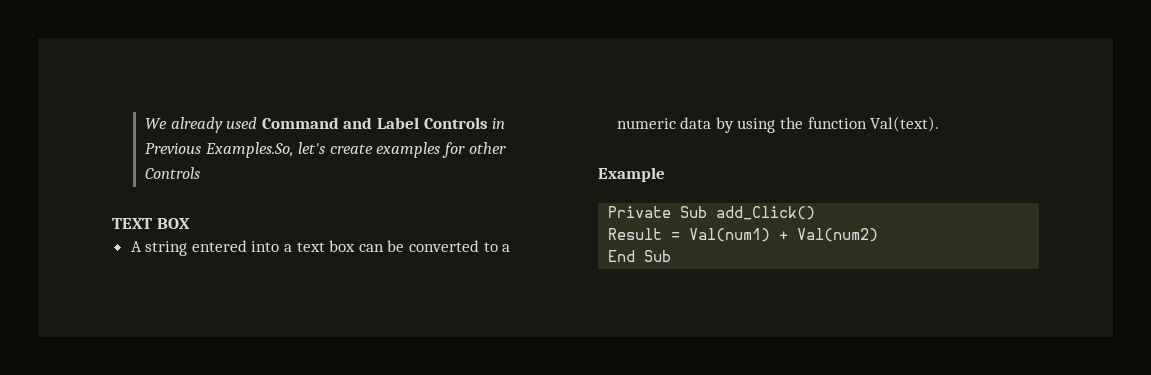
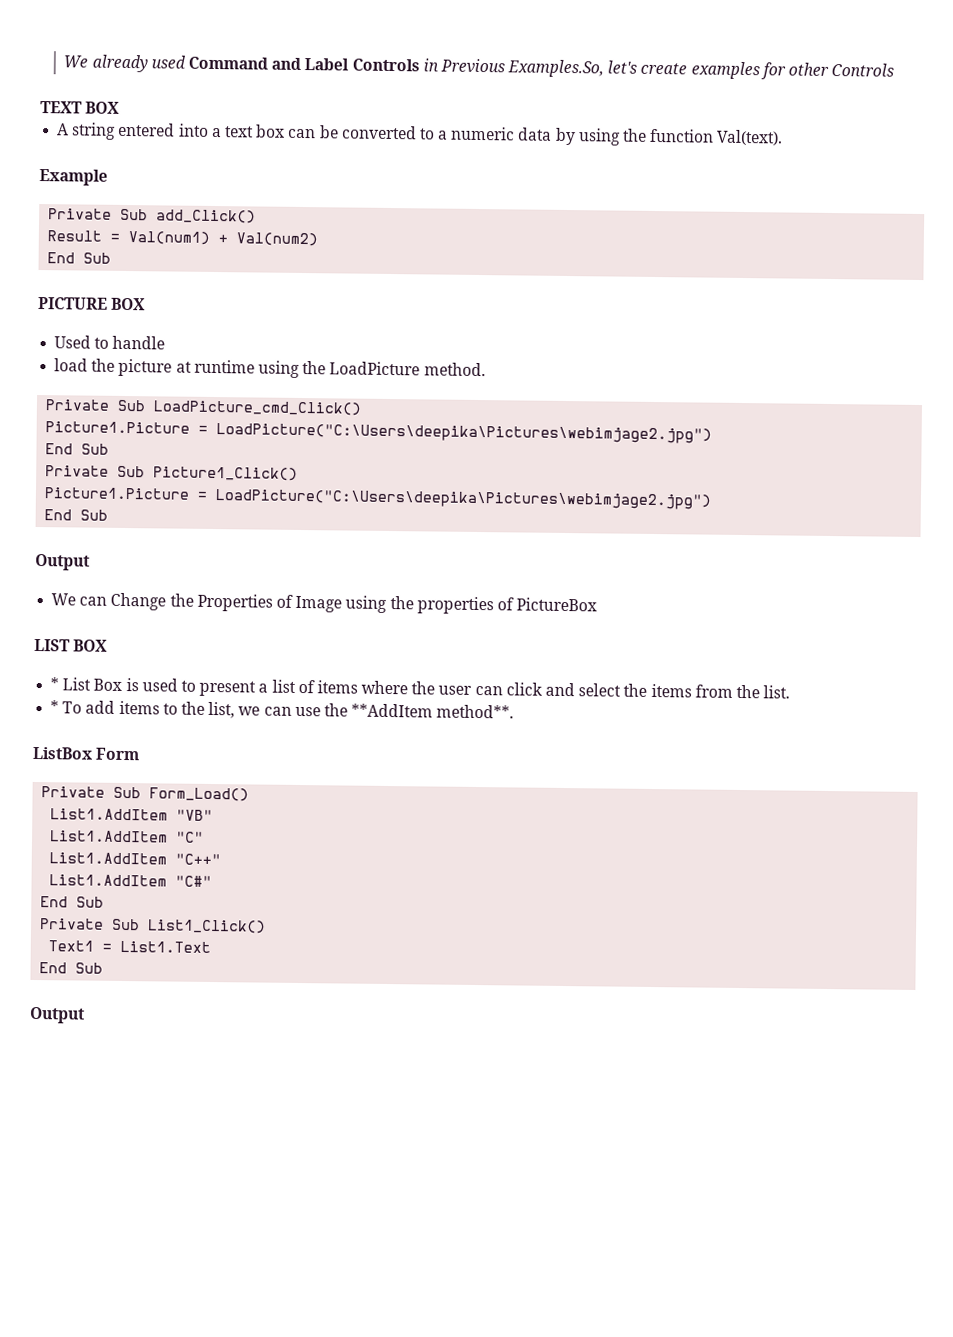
(672, 256) none -> [38,297,147,311] [54,335,166,350] [54,358,486,378] [45,399,363,416] [45,421,713,444] [45,443,110,455] [45,465,299,481] [44,487,712,510] [44,509,109,521] [35,553,90,571] [51,592,598,615] [34,638,109,652] [50,677,791,699] [50,700,515,719] [32,746,141,761] [41,786,250,802] [50,808,214,822] [50,830,205,843] [49,852,222,866] [49,874,213,888] [40,896,105,908] [40,918,267,934] [48,940,212,954] [39,962,104,974] [29,1006,85,1024] // PICTURE BOX // Used to handle // load the picture at runtime using the LoadPicture method. // Private Sub LoadPicture_cmd_Click() // Picture1.Picture = LoadPicture("C:\Users\deepika\Pictures\webimjage2.jpg") // End Sub // Private Sub Picture1_Click() // Picture1.Picture = LoadPicture("C:\Users\deepika\Pictures\webimjage2.jpg") // End Sub // Output // We can Change the Properties of Image using the properties of PictureBox // LIST BOX // * List Box is used to present a list of items where the user can click and select the items from the list. // * To add items to the list, we can use the **AddItem method**. // ListBox Form // Private Sub Form_Load() // List1.AddItem "VB" // List1.AddItem "C" // List1.AddItem "C++" // List1.AddItem "C#" // End Sub // Private Sub List1_Click() // Text1 = List1.Text // End Sub // Output

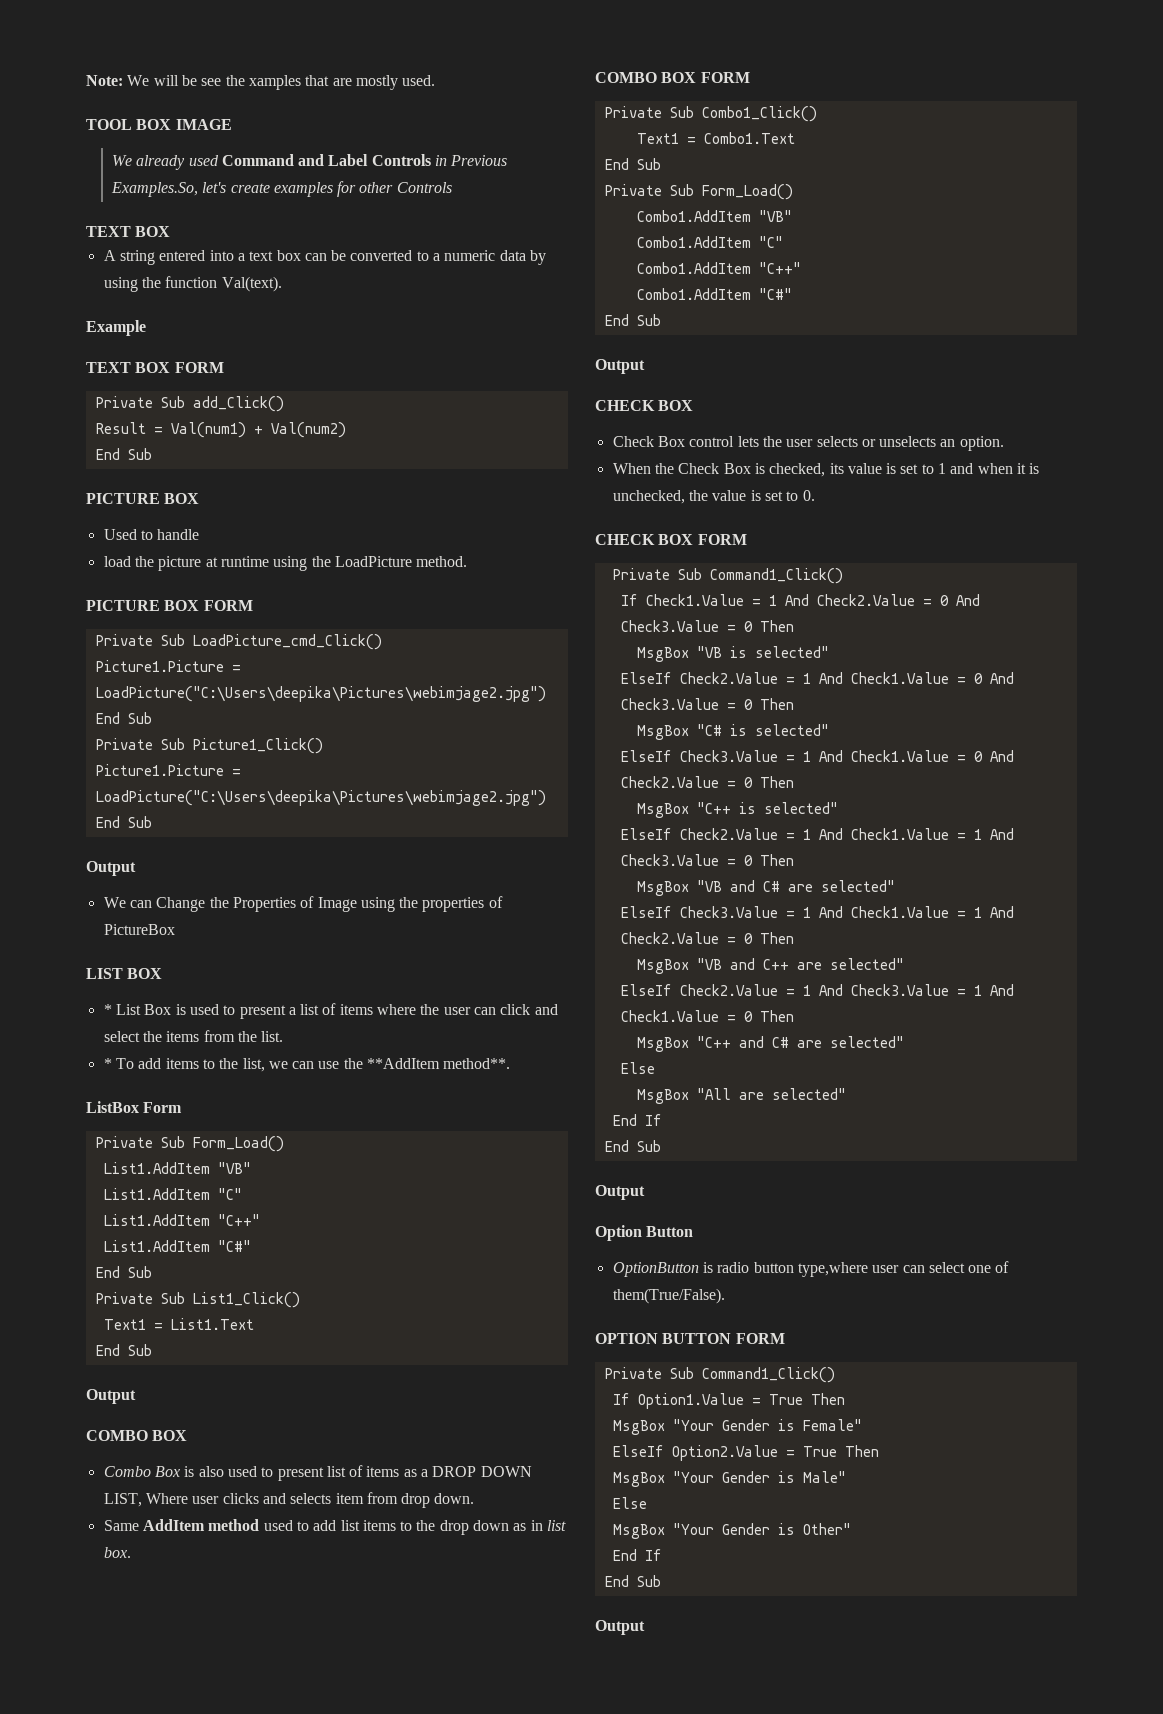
(63, 61) none -> [86,75,436,90] [86,119,232,130] Note: We will be see the xamples that are mostly used. // TOOL BOX IMAGE //
(108, 177) none -> [86,362,224,373] // TEXT BOX FORM
(486, 369) none -> [86,600,253,611] // PICTURE BOX FORM
(85, 1015) none -> [86,1430,188,1441] [103,1465,532,1481] [103,1492,475,1508] [103,1519,567,1535] [103,1547,131,1558] [595,72,750,83] [604,106,817,122] [636,132,795,144] [604,158,661,170] [604,184,793,200] [636,210,792,222] [636,236,783,248] [636,262,801,274] [636,288,792,300] [604,314,661,326] [595,359,645,374] [595,400,694,411] [612,436,1004,451] [612,463,1040,477] [612,490,815,504] [595,534,747,545] [612,568,843,584] [620,594,980,606] [620,620,794,632] [636,646,829,662] [620,672,1014,684] [620,698,794,710] [636,724,829,740] [620,750,1014,762] [620,776,794,788] [636,802,838,818] [620,828,1014,840] [620,854,794,866] [636,880,895,896] [620,906,1014,918] [620,932,794,944] [636,958,904,974] [620,984,1014,996] [620,1010,794,1022] [636,1036,904,1052] [620,1062,655,1074] [636,1088,846,1104] [612,1114,662,1126] [604,1140,661,1152] [595,1185,645,1200] [595,1225,694,1241] [612,1261,1010,1277] [612,1288,725,1304] [595,1333,785,1344] [604,1367,835,1383] [612,1393,845,1409] [612,1419,862,1435] [612,1445,879,1461] [612,1471,846,1487] [612,1497,647,1509] [612,1523,851,1539] [612,1549,662,1561] [604,1575,661,1587] [595,1620,645,1635] // COMBO BOX // Combo Box is also used to present list of items as a DROP DOWN LIST, Where user clicks and selects item from drop down. // Same AddItem method used to add list items to the drop down as in list box. // COMBO BOX FORM // Private Sub Combo1_Click() // Text1 = Combo1.Text // End Sub // Private Sub Form_Load() // Combo1.AddItem "VB" // Combo1.AddItem "C" // Combo1.AddItem "C++" // Combo1.AddItem "C#" // End Sub // Output // CHECK BOX // Check Box control lets the user selects or unselects an option. // When the Check Box is checked, its value is set to 1 and when it is unchecked, the value is set to 0. // CHECK BOX FORM // Private Sub Command1_Click() // If Check1.Value = 1 And Check2.Value = 0 And Check3.Value = 0 Then // MsgBox "VB is selected" // ElseIf Check2.Value = 1 And Check1.Value = 0 And Check3.Value = 0 Then // MsgBox "C# is selected" // ElseIf Check3.Value = 1 And Check1.Value = 0 And Check2.Value = 0 Then // MsgBox "C++ is selected" // ElseIf Check2.Value = 1 And Check1.Value = 1 And Check3.Value = 0 Then // MsgBox "VB and C# are selected" // ElseIf Check3.Value = 1 And Check1.Value = 1 And Check2.Value = 0 Then // MsgBox "VB and C++ are selected" // ElseIf Check2.Value = 1 And Check3.Value = 1 And Check1.Value = 0 Then // MsgBox "C++ and C# are selected" // Else // MsgBox "All are selected" // End If // End Sub // Output // Option Button // OptionButton is radio button type,where user can select one of them(True/False). // OPTION BUTTON FORM // Private Sub Command1_Click() // If Option1.Value = True Then // MsgBox "Your Gender is Female" // ElseIf Option2.Value = True Then // MsgBox "Your Gender is Male" // Else // MsgBox "Your Gender is Other" // End If // End Sub // Output

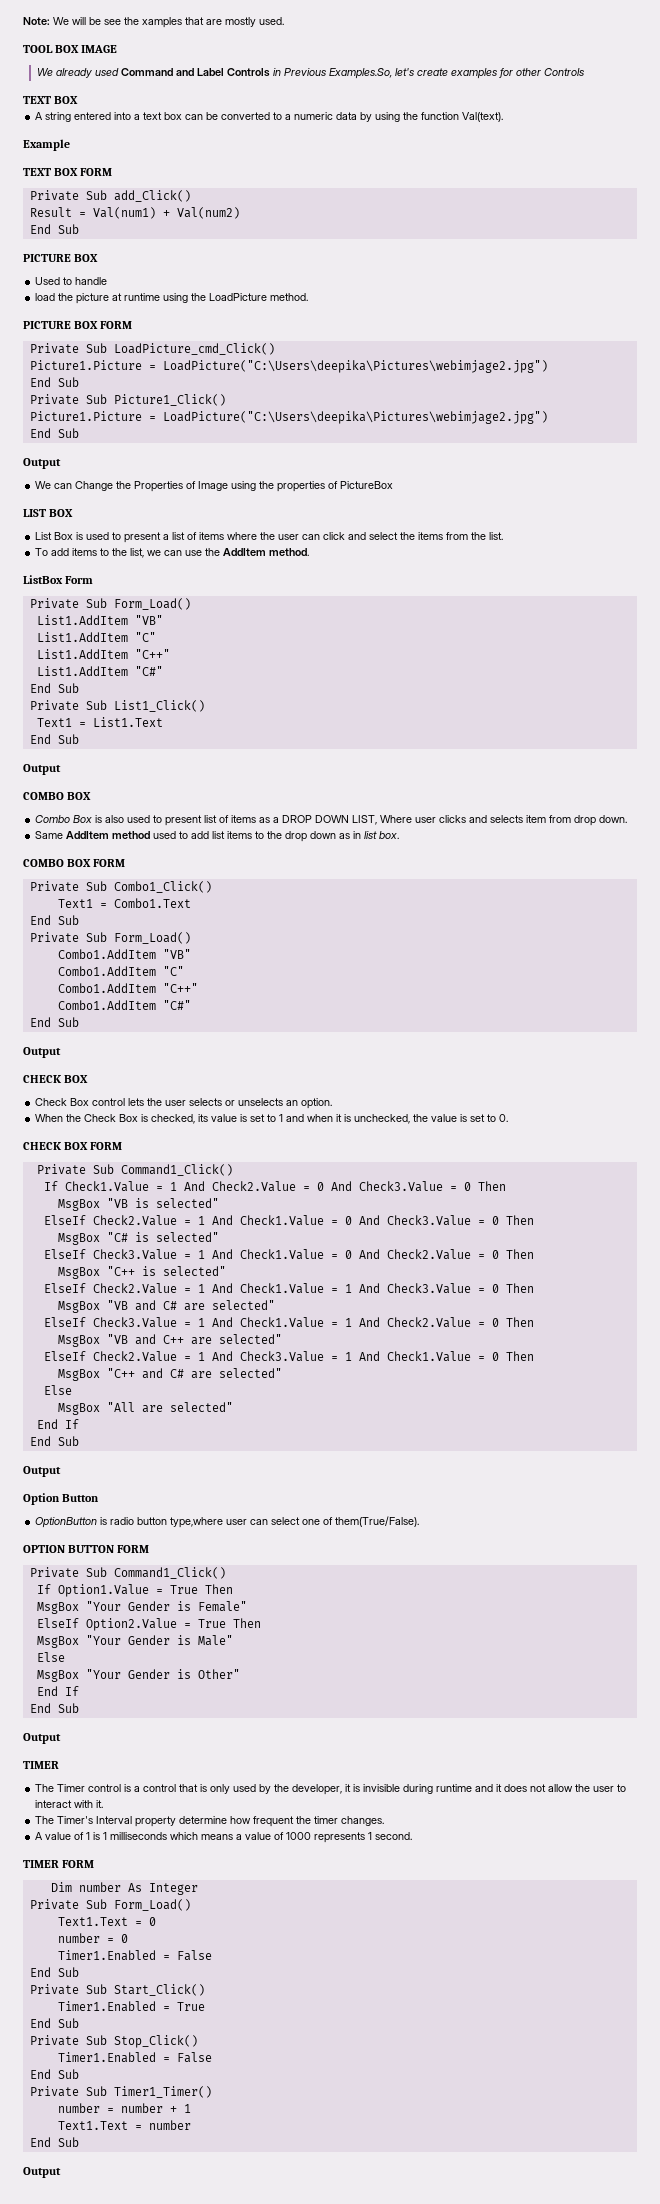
[103,1004,112,1015] * -> (74, 513) none
[103,1058,112,1069] * -> (504, 536) none
[367,1058,511,1069] **AddItem method**. -> [223,548,310,556] AddItem method.
(645, 1627) none -> [23,1761,59,1769] [35,1784,627,1795] [35,1800,104,1808] [35,1816,385,1827] [35,1832,413,1843] [23,1860,95,1868] [50,1882,198,1895] [29,1899,191,1911] [57,1917,156,1926] [57,1933,128,1943] [57,1950,212,1961] [29,1967,79,1977] [29,1984,205,1996] [57,2001,205,2012] [29,2018,79,2028] [29,2035,198,2048] [57,2052,212,2063] [29,2069,79,2079] [29,2086,212,2098] [57,2103,191,2113] [57,2120,191,2130] [29,2137,79,2147] [23,2167,61,2178] // TIMER // The Timer control is a control that is only used by the developer, it is invisible during runtime and it does not allow the user to interact with it. // The Timer's Interval property determine how frequent the timer changes. // A value of 1 is 1 milliseconds which means a value of 1000 represents 1 second. // TIMER FORM // Dim number As Integer // Private Sub Form_Load() // Text1.Text = 0 // number = 0 // Timer1.Enabled = False // End Sub // Private Sub Start_Click() // Timer1.Enabled = True // End Sub // Private Sub Stop_Click() // Timer1.Enabled = False // End Sub // Private Sub Timer1_Timer() // number = number + 1 // Text1.Text = number // End Sub // Output

